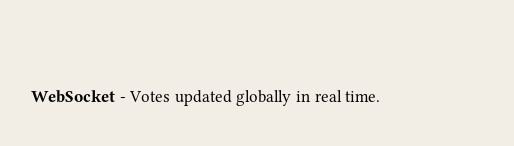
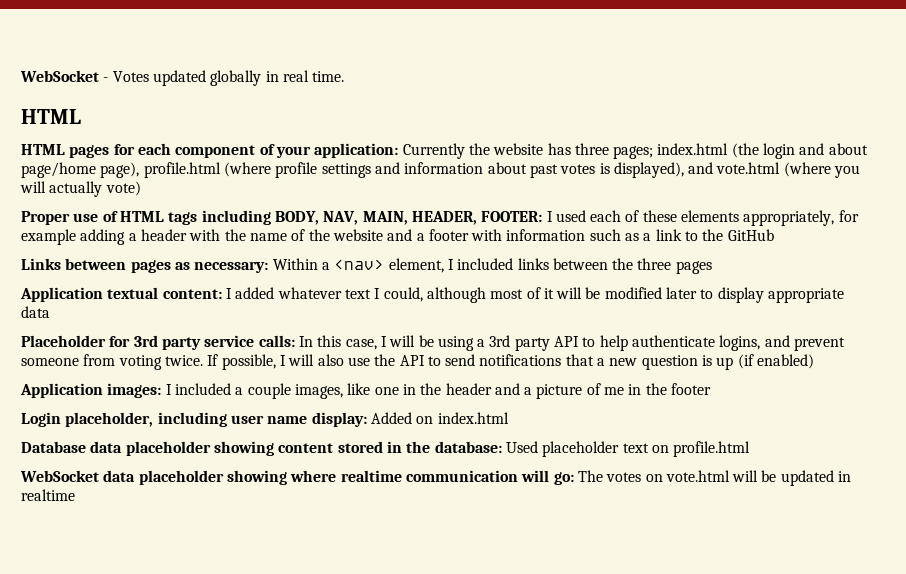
(381, 96) none -> [21,109,81,124] [21,143,868,159] [21,162,861,178] [20,181,141,197] [21,210,859,226] [21,229,774,245] [21,258,712,274] [20,287,845,303] [21,306,50,318] [21,335,846,351] [21,354,815,370] [20,383,712,399] [21,412,509,427] [21,441,751,457] [20,470,852,486] [21,489,75,501] // HTML // HTML pages for each component of your application: Currently the website has three pages; index.html (the login and about page/home page), profile.html (where profile settings and information about past votes is displayed), and vote.html (where you will actually vote) // Proper use of HTML tags including BODY, NAV, MAIN, HEADER, FOOTER: I used each of these elements appropriately, for example adding a header with the name of the website and a footer with information such as a link to the GitHub // Links between pages as necessary: Within a <nav> element, I included links between the three pages // Application textual content: I added whatever text I could, although most of it will be modified later to display appropriate data // Placeholder for 3rd party service calls: In this case, I will be using a 3rd party API to help authenticate logins, and prevent someone from voting twice. If possible, I will also use the API to send notifications that a new question is up (if enabled) // Application images: I included a couple images, like one in the header and a picture of me in the footer // Login placeholder, including user name display: Added on index.html // Database data placeholder showing content stored in the database: Used placeholder text on profile.html // WebSocket data placeholder showing where realtime communication will go: The votes on vote.html will be updated in realtime

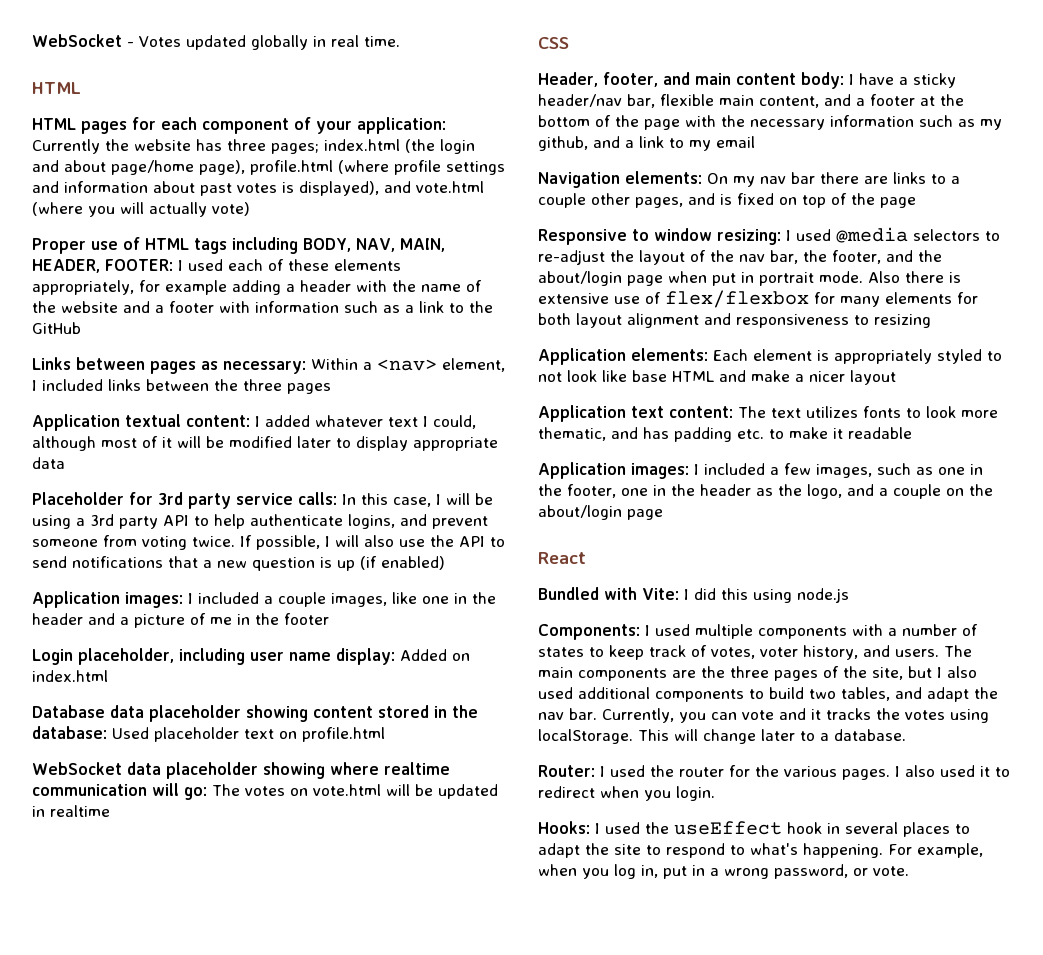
(75, 495) none -> [538,37,569,49] [538,72,956,89] [538,94,964,108] [538,115,1002,130] [538,136,755,151] [538,171,960,188] [538,193,916,208] [538,227,1000,245] [538,250,942,265] [538,271,961,286] [538,290,978,308] [538,313,931,328] [538,348,1002,365] [538,370,896,385] [538,405,998,422] [538,427,912,442] [538,462,983,479] [538,484,993,499] [538,505,663,520] [538,552,586,564] [538,587,849,603] [538,624,978,640] [538,645,972,660] [538,666,977,681] [538,687,998,702] [538,708,989,723] [538,729,906,744] [538,765,1010,780] [538,786,715,801] [538,821,970,837] [538,843,983,858] [538,864,909,879] // CSS // Header, footer, and main content body: I have a sticky header/nav bar, flexible main content, and a footer at the bottom of the page with the necessary information such as my github, and a link to my email // Navigation elements: On my nav bar there are links to a couple other pages, and is fixed on top of the page // Responsive to window resizing: I used @media selectors to re-adjust the layout of the nav bar, the footer, and the about/login page when put in portrait mode. Also there is extensive use of flex/flexbox for many elements for both layout alignment and responsiveness to resizing // Application elements: Each element is appropriately styled to not look like base HTML and make a nicer layout // Application text content: The text utilizes fonts to look more thematic, and has padding etc. to make it readable // Application images: I included a few images, such as one in the footer, one in the header as the logo, and a couple on the about/login page // React // Bundled with Vite: I did this using node.js // Components: I used multiple components with a number of states to keep track of votes, voter history, and users. The main components are the three pages of the site, but I also used additional components to build two tables, and adapt the nav bar. Currently, you can vote and it tracks the votes using localStorage. This will change later to a database. // Router: I used the router for the various pages. I also used it to redirect when you login. // Hooks: I used the useEffect hook in several places to adapt the site to respond to what's happening. For example, when you log in, put in a wrong password, or vote.

